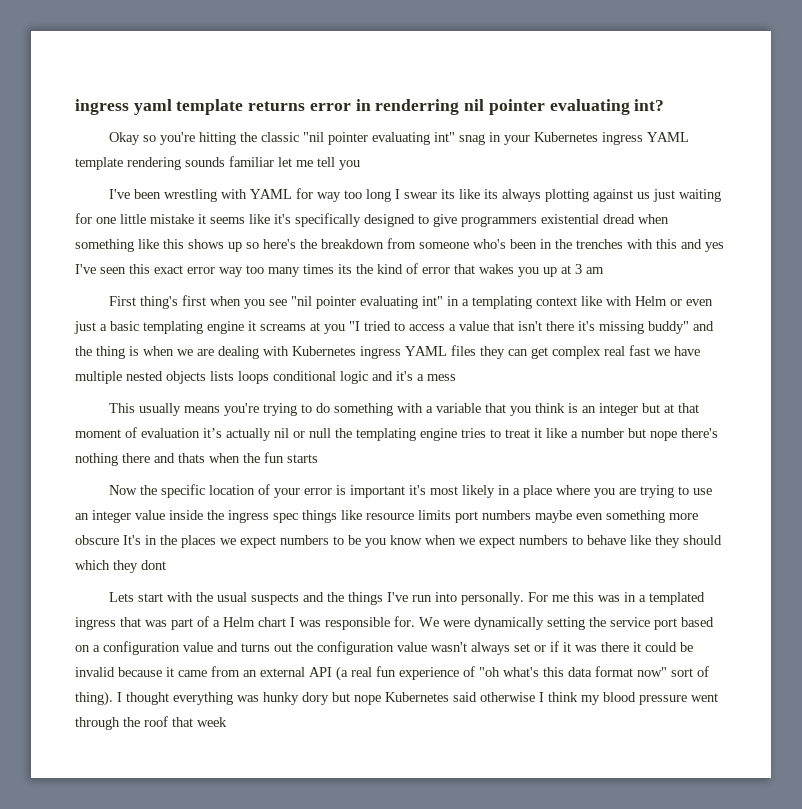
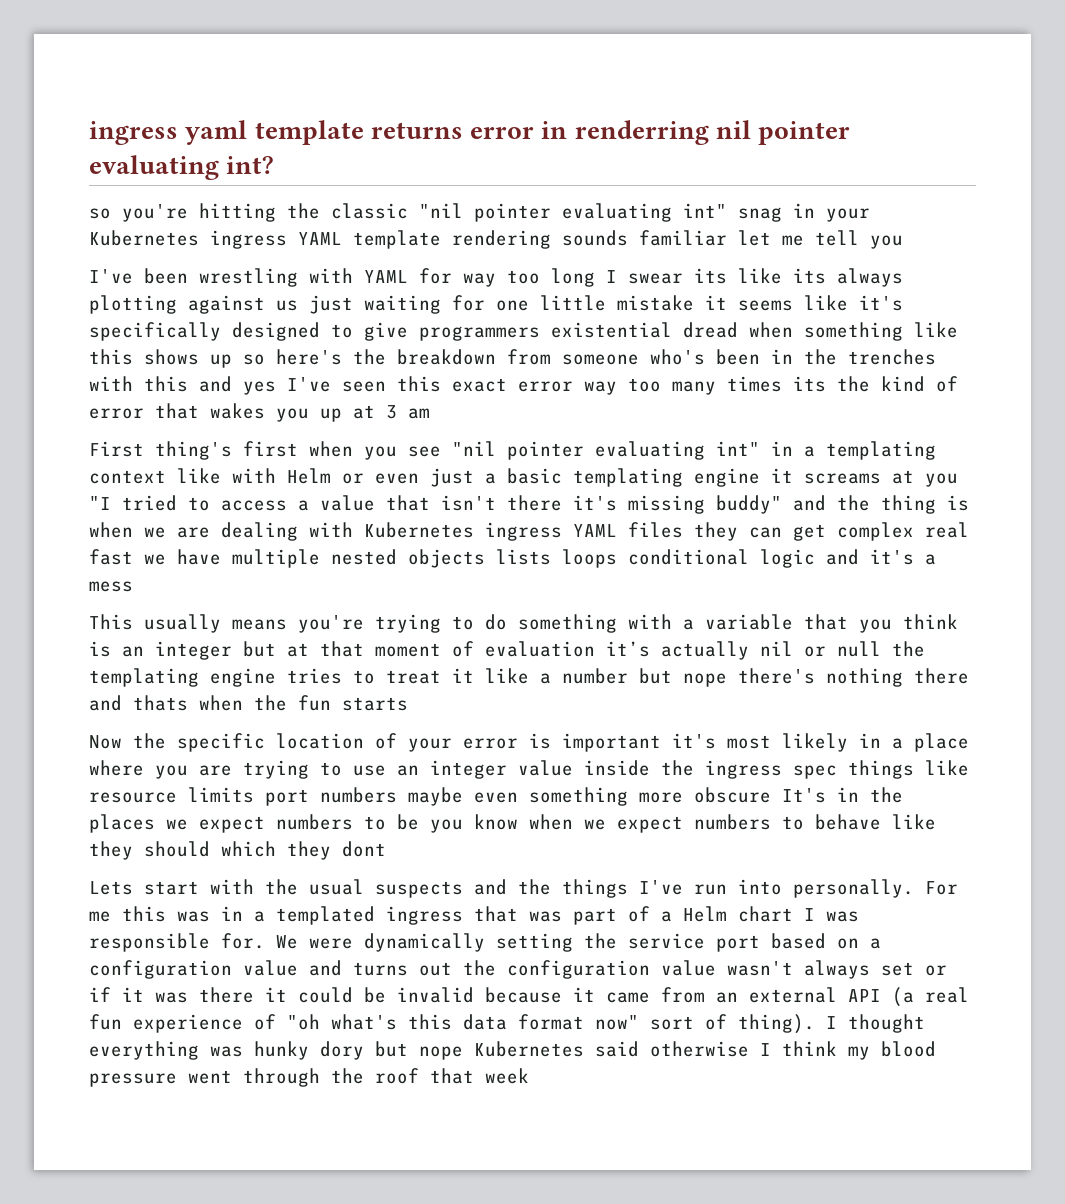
[109,132,141,145] Okay -> (275, 165) none

